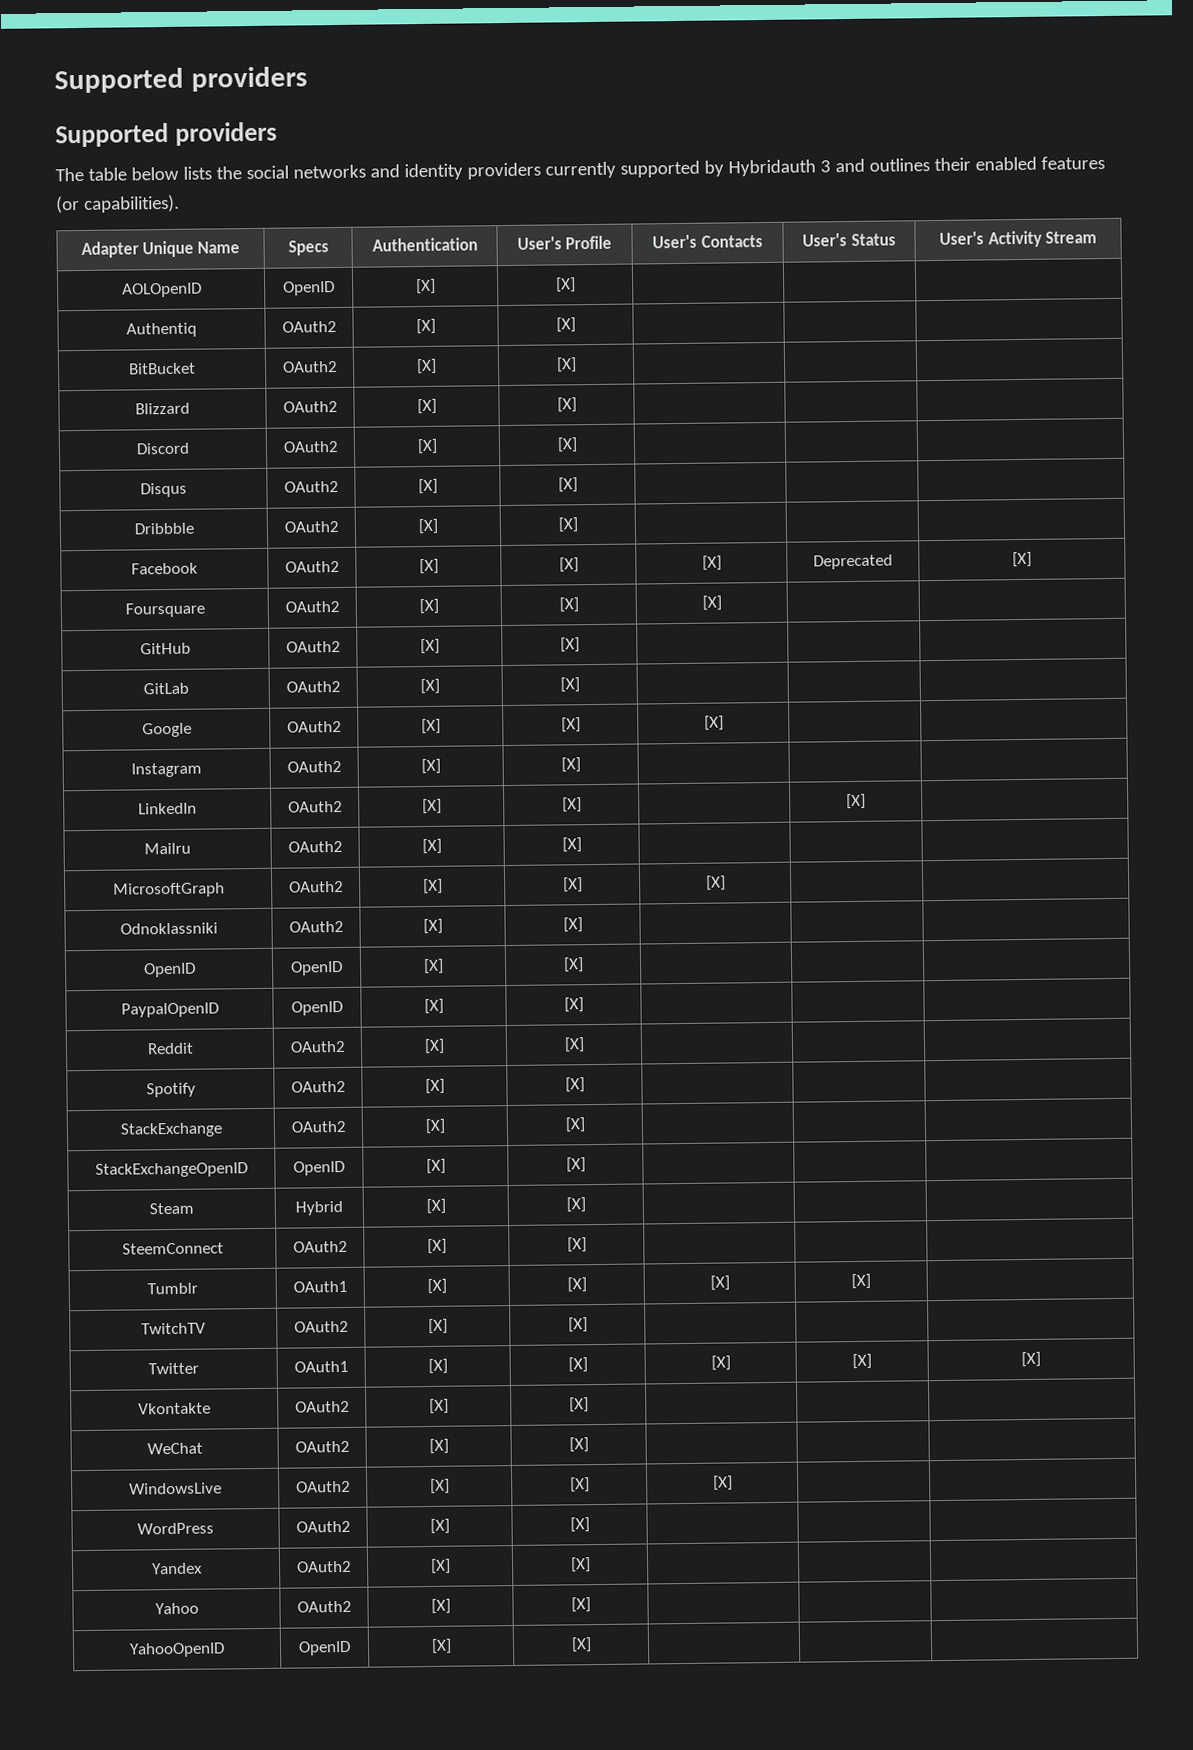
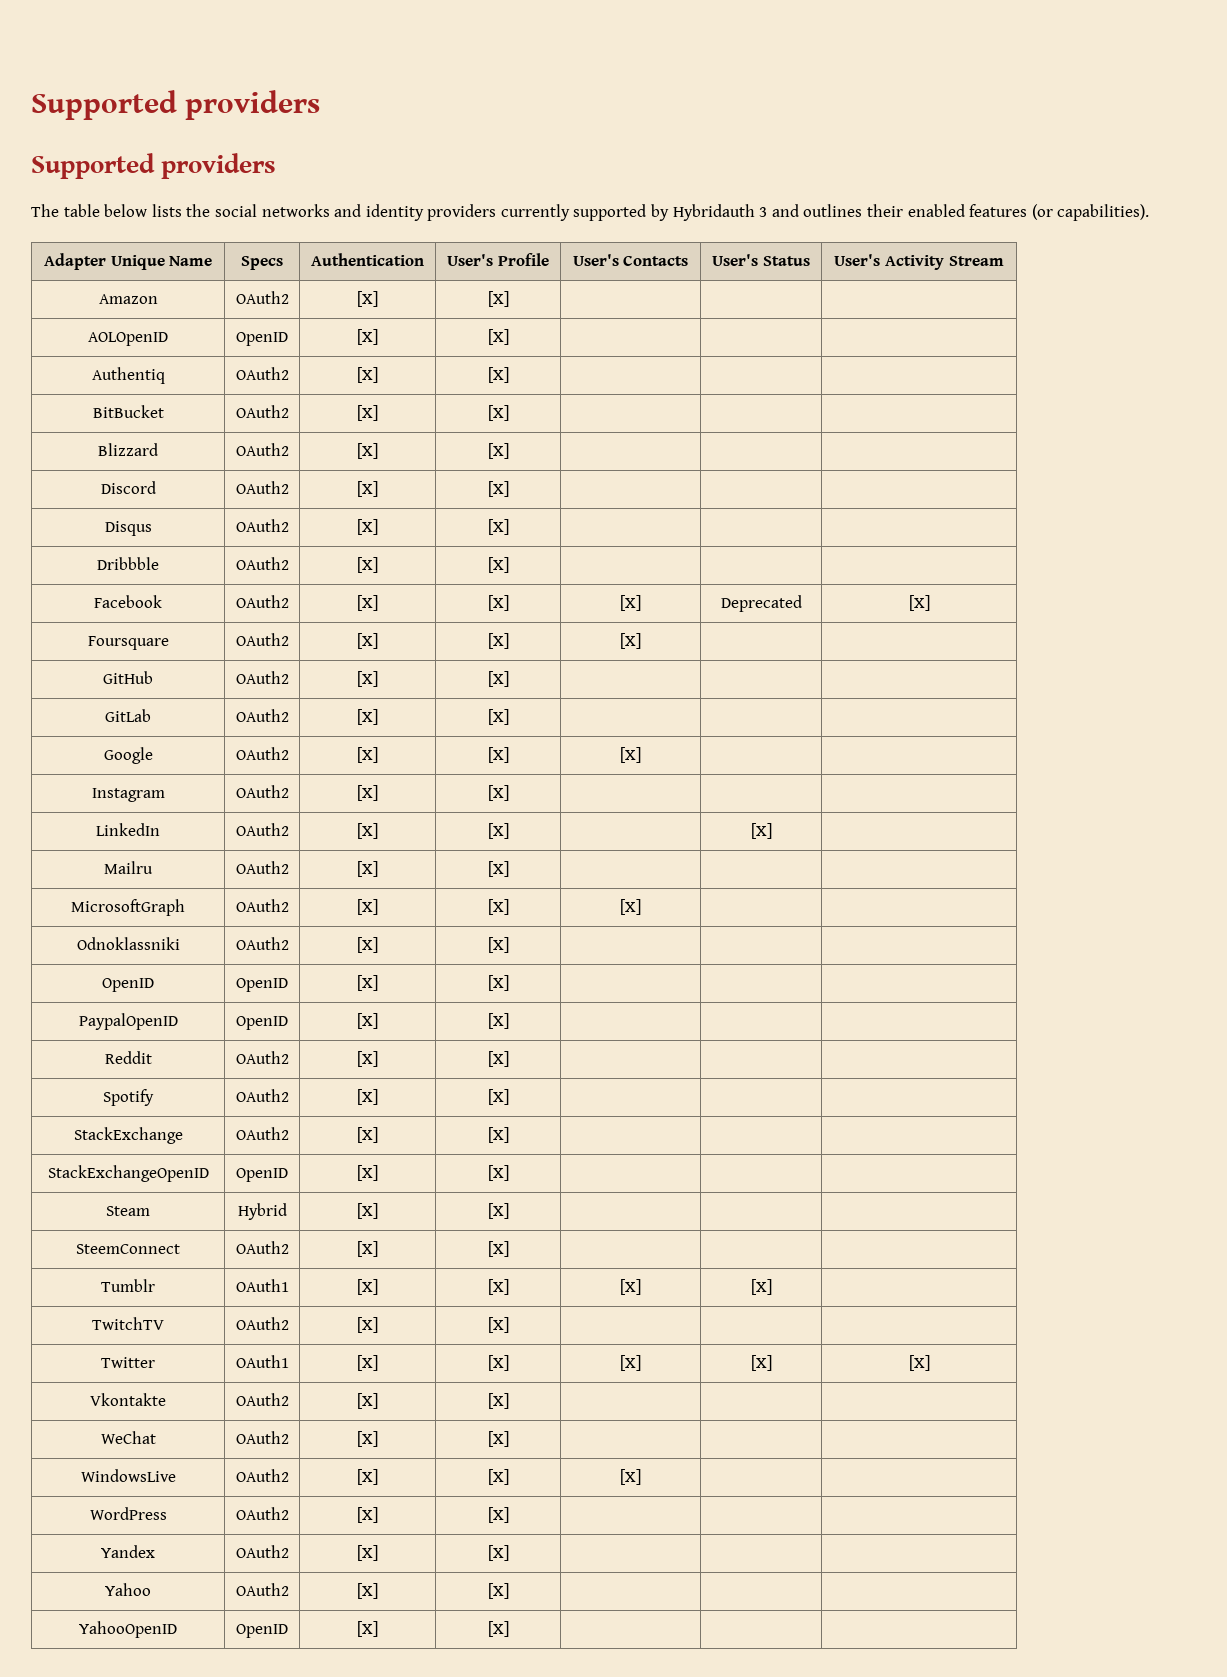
(1097, 237) none -> [98,294,158,304] [235,291,289,304] [357,291,378,307] [487,291,509,307] // Amazon | OAuth2 | [X] | [X] | | |

